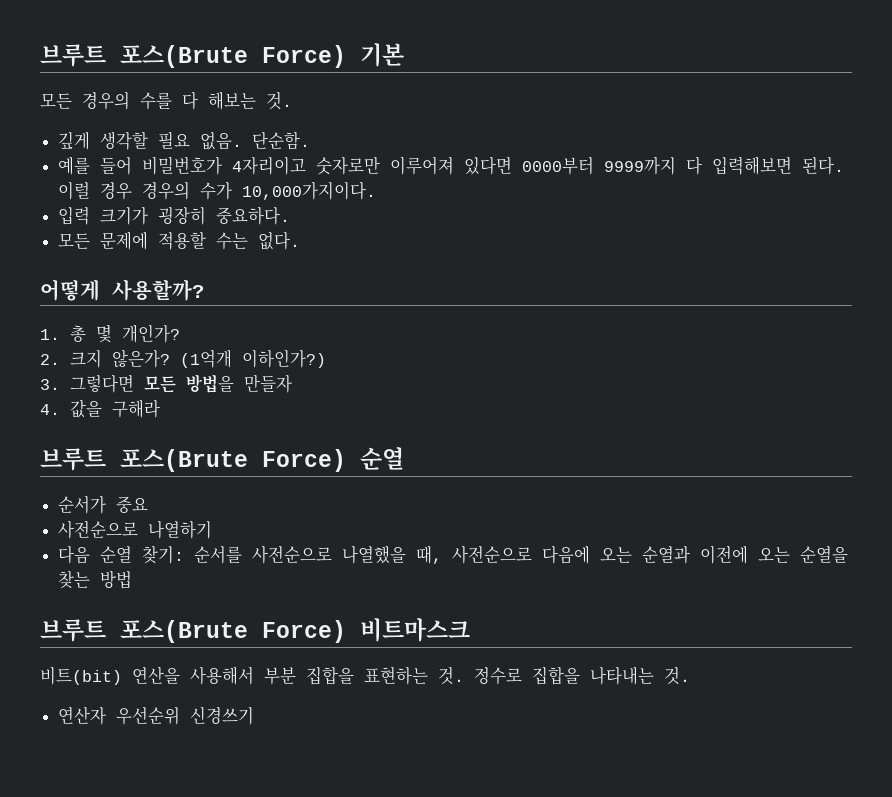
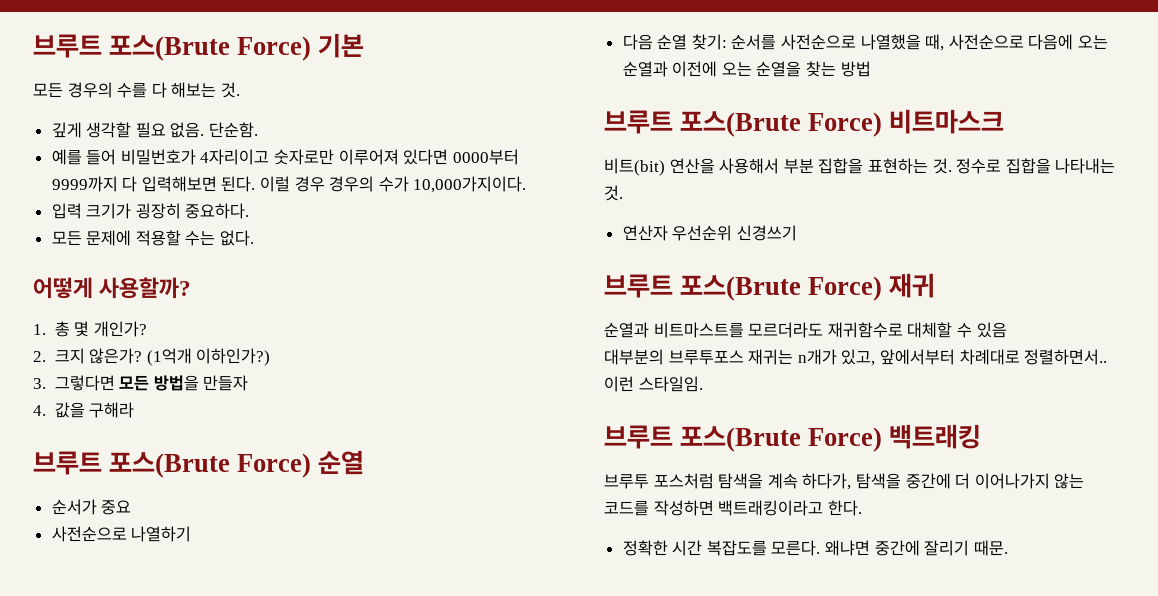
(255, 716) none -> [604,273,936,301] [604,322,1007,338] [604,349,1108,366] [604,376,703,392] [604,424,982,452] [604,473,1085,490] [604,500,862,516] [622,540,1008,556] // 브루트 포스(Brute Force) 재귀 // 순열과 비트마스트를 모르더라도 재귀함수로 대체할 수 있음 // 대부분의 브루투포스 재귀는 n개가 있고, 앞에서부터 차례대로 정렬하면서.. 이런 스타일임. // 브루트 포스(Brute Force) 백트래킹 // 브루투 포스처럼 탐색을 계속 하다가, 탐색을 중간에 더 이어나가지 않는 코드를 작성하면 백트래킹이라고 한다. // 정확한 시간 복잡도를 모른다. 왜냐면 중간에 잘리기 때문.

